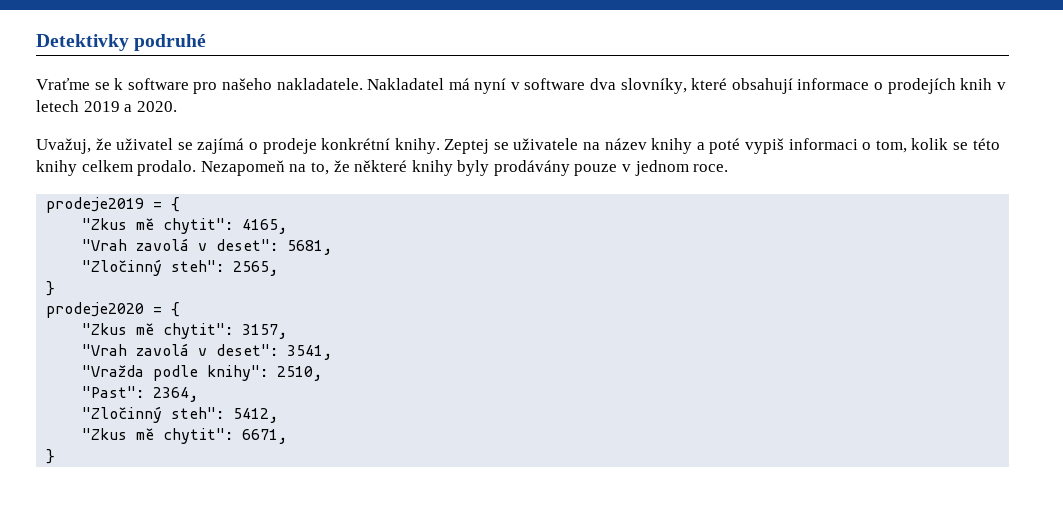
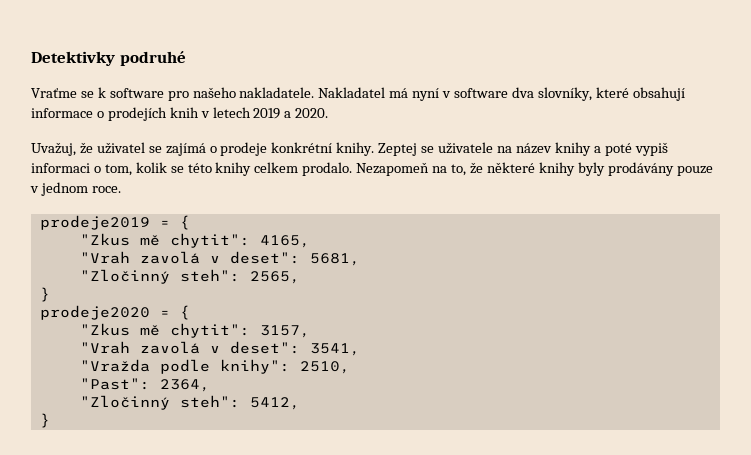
[82,428,288,444] // "Zkus mě chytit": 6671, -> (300, 403) none

